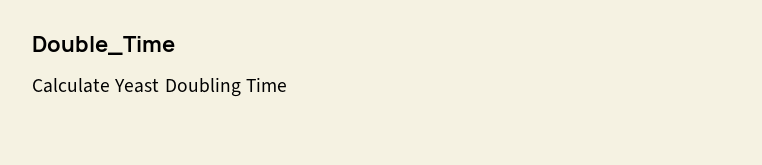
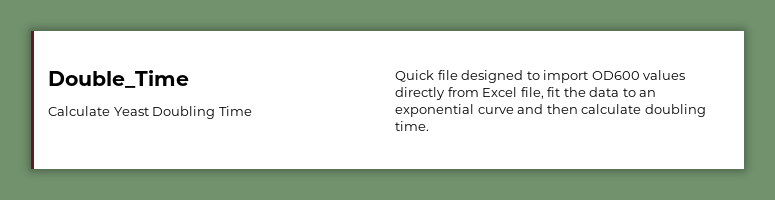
(287, 84) none -> [395,70,686,83] [395,87,657,100] [395,104,706,117] [395,121,429,131] // Quick file designed to import OD600 values directly from Excel file, fit the data to an exponential curve and then calculate doubling time.

